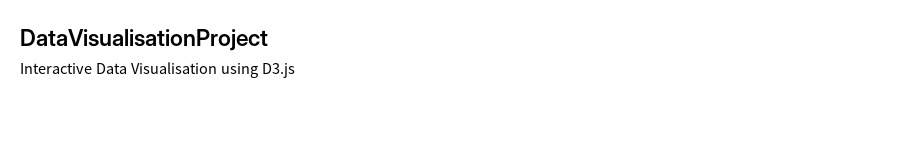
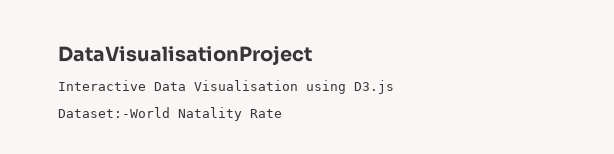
(295, 70) none -> [58,107,282,121] // Dataset:-World Natality Rate

